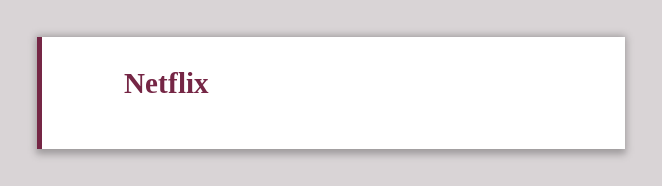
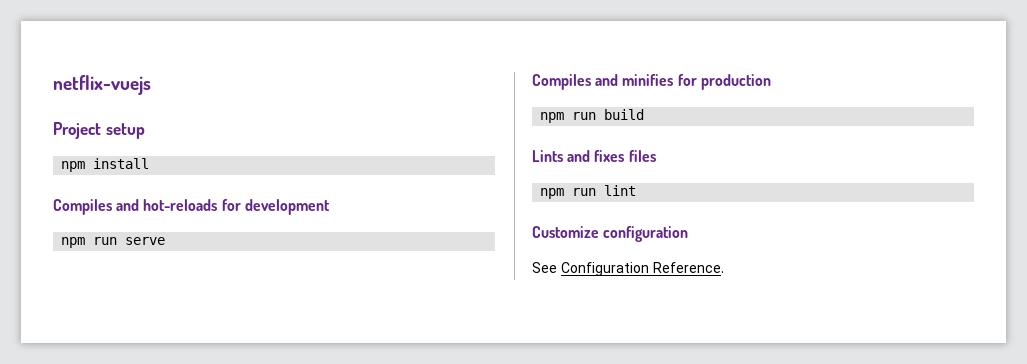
[124,72,209,93] Netflix -> [53,75,151,95] [53,122,145,139] [61,158,150,172] [53,199,330,215] [61,237,166,248] [532,74,771,90] [540,109,645,123] [532,150,656,162] [540,185,637,199] [532,226,689,242] [532,262,724,276] netflix-vuejs // Project setup // npm install // Compiles and hot-reloads for development // npm run serve // Compiles and minifies for production // npm run build // Lints and fixes files // npm run lint // Customize configuration // See Configuration Reference.

